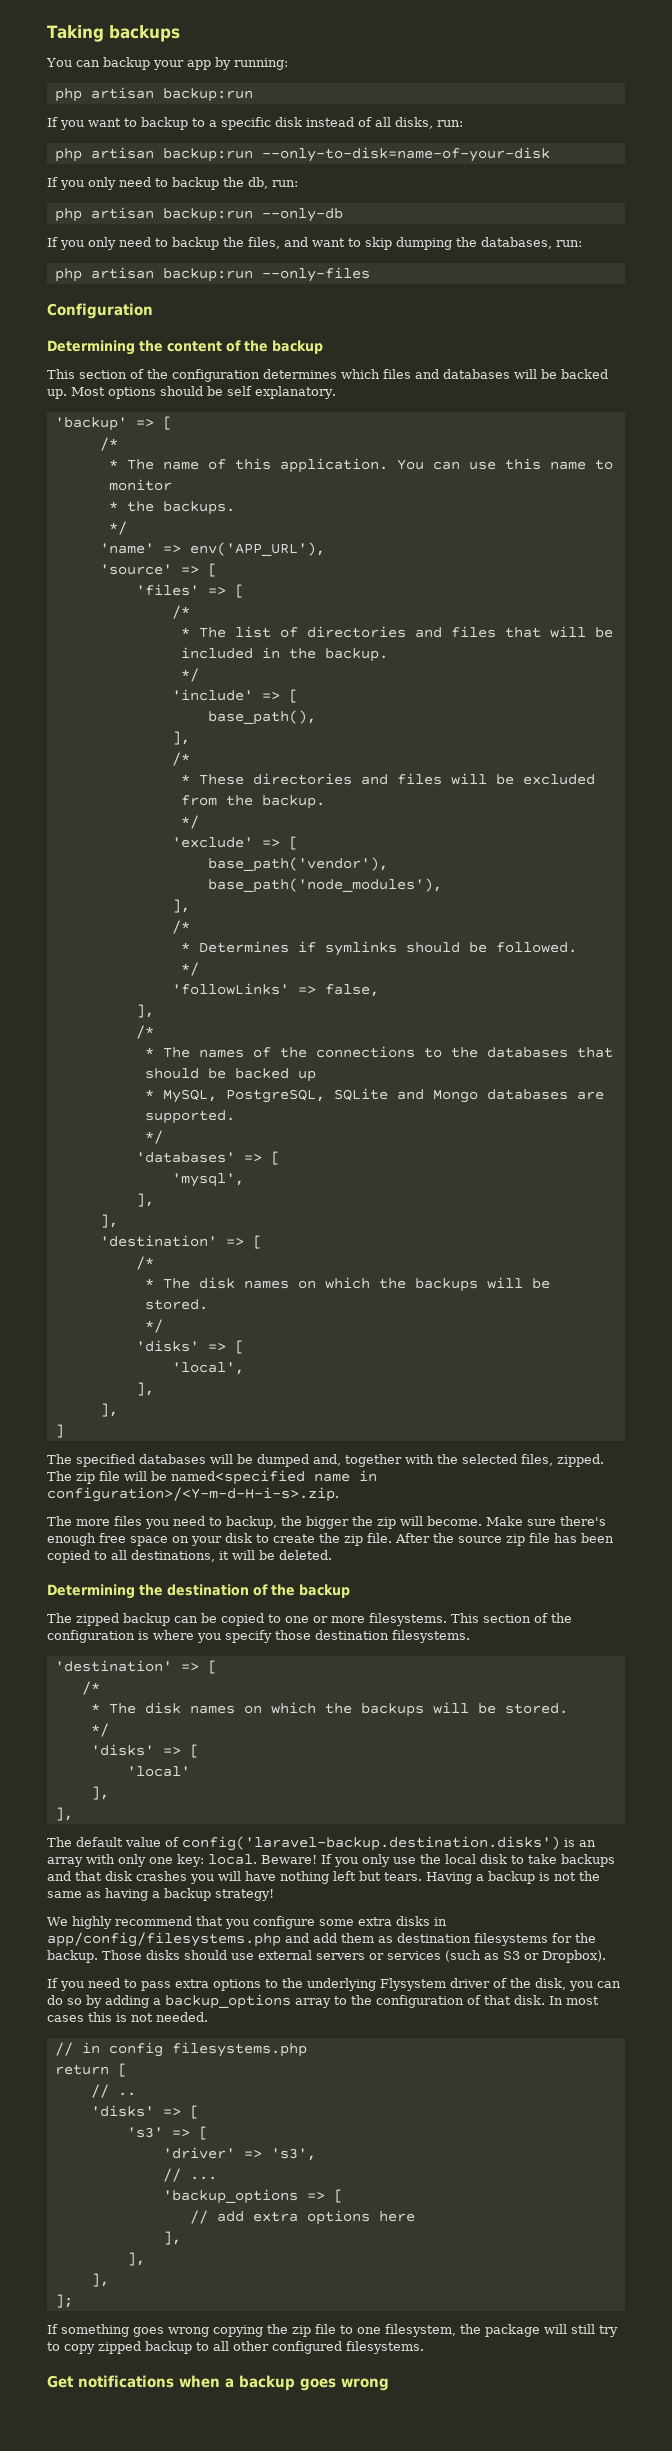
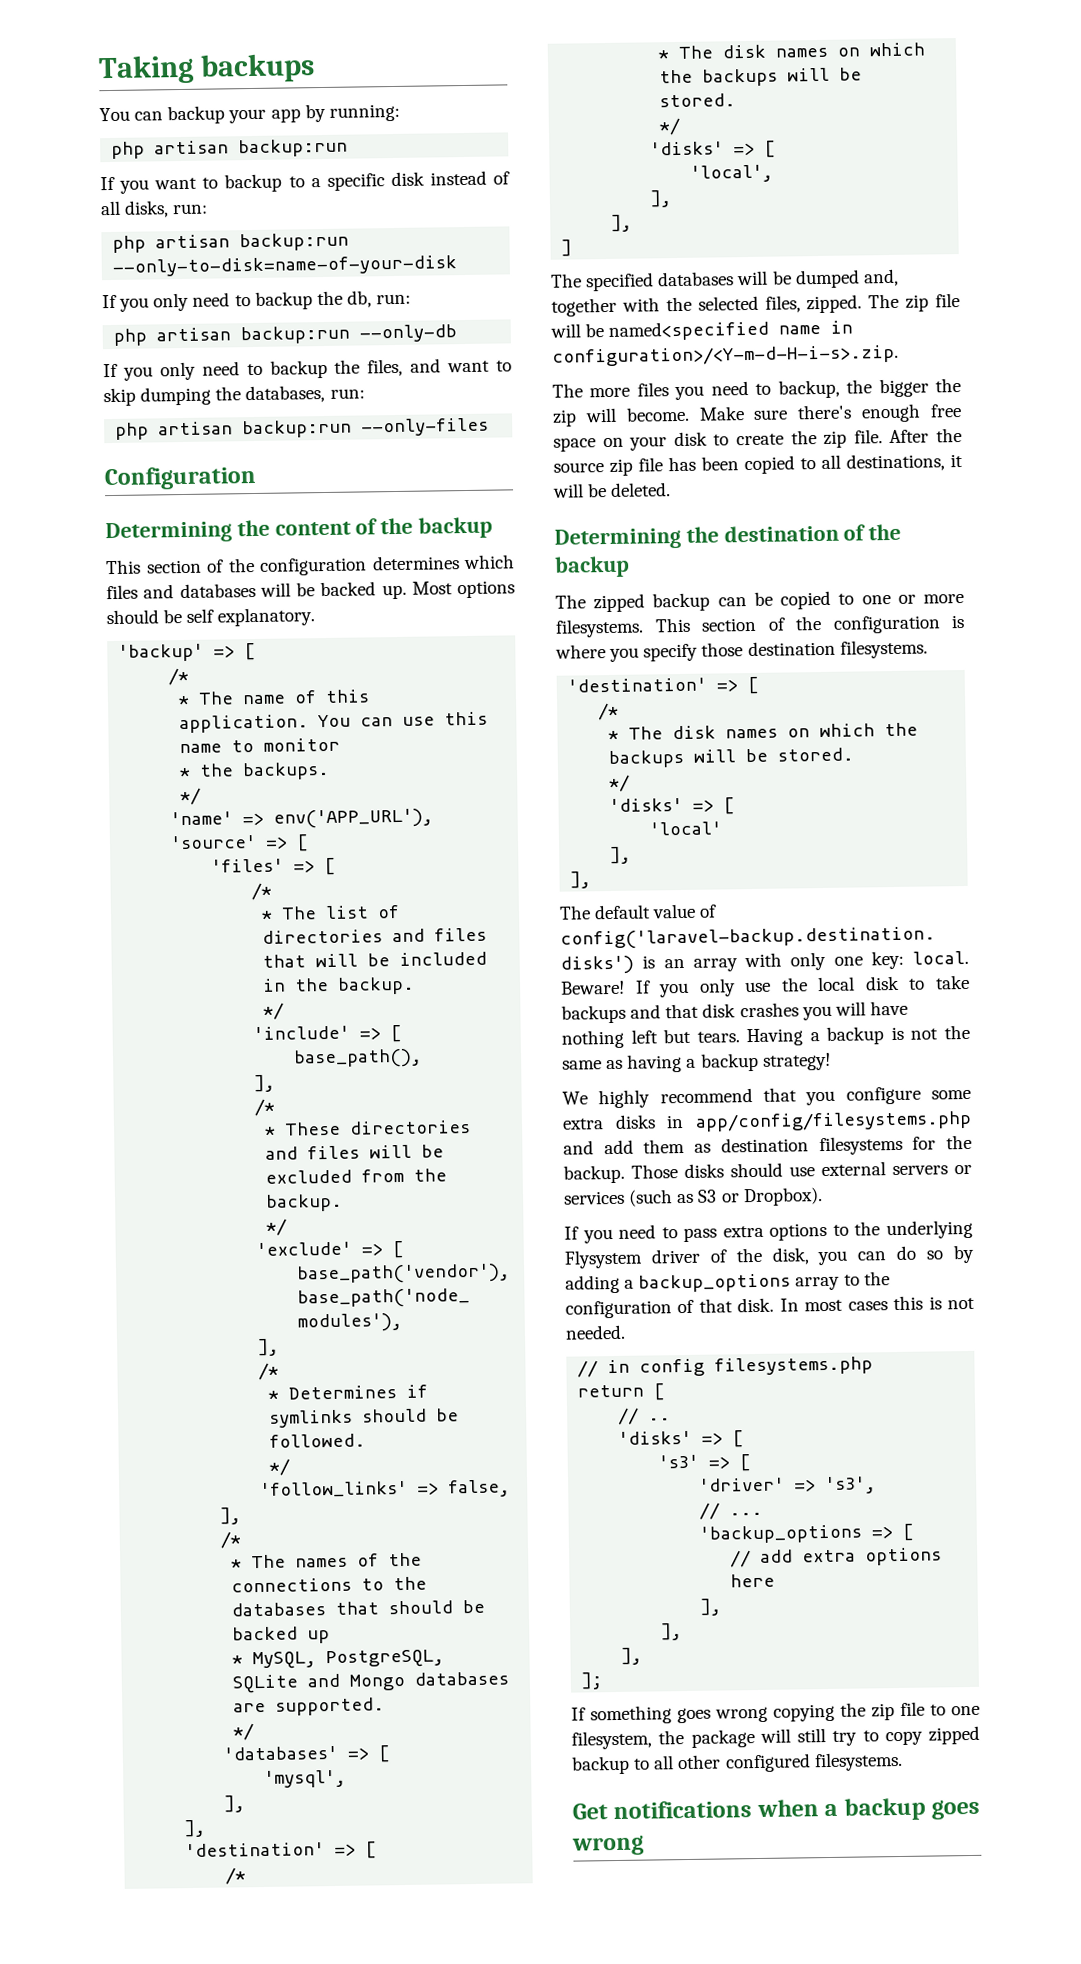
[171,983,289,995] 'followLinks' -> [260,1480,409,1499] 'follow_links'

